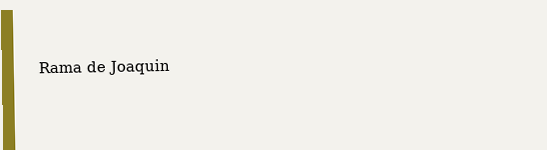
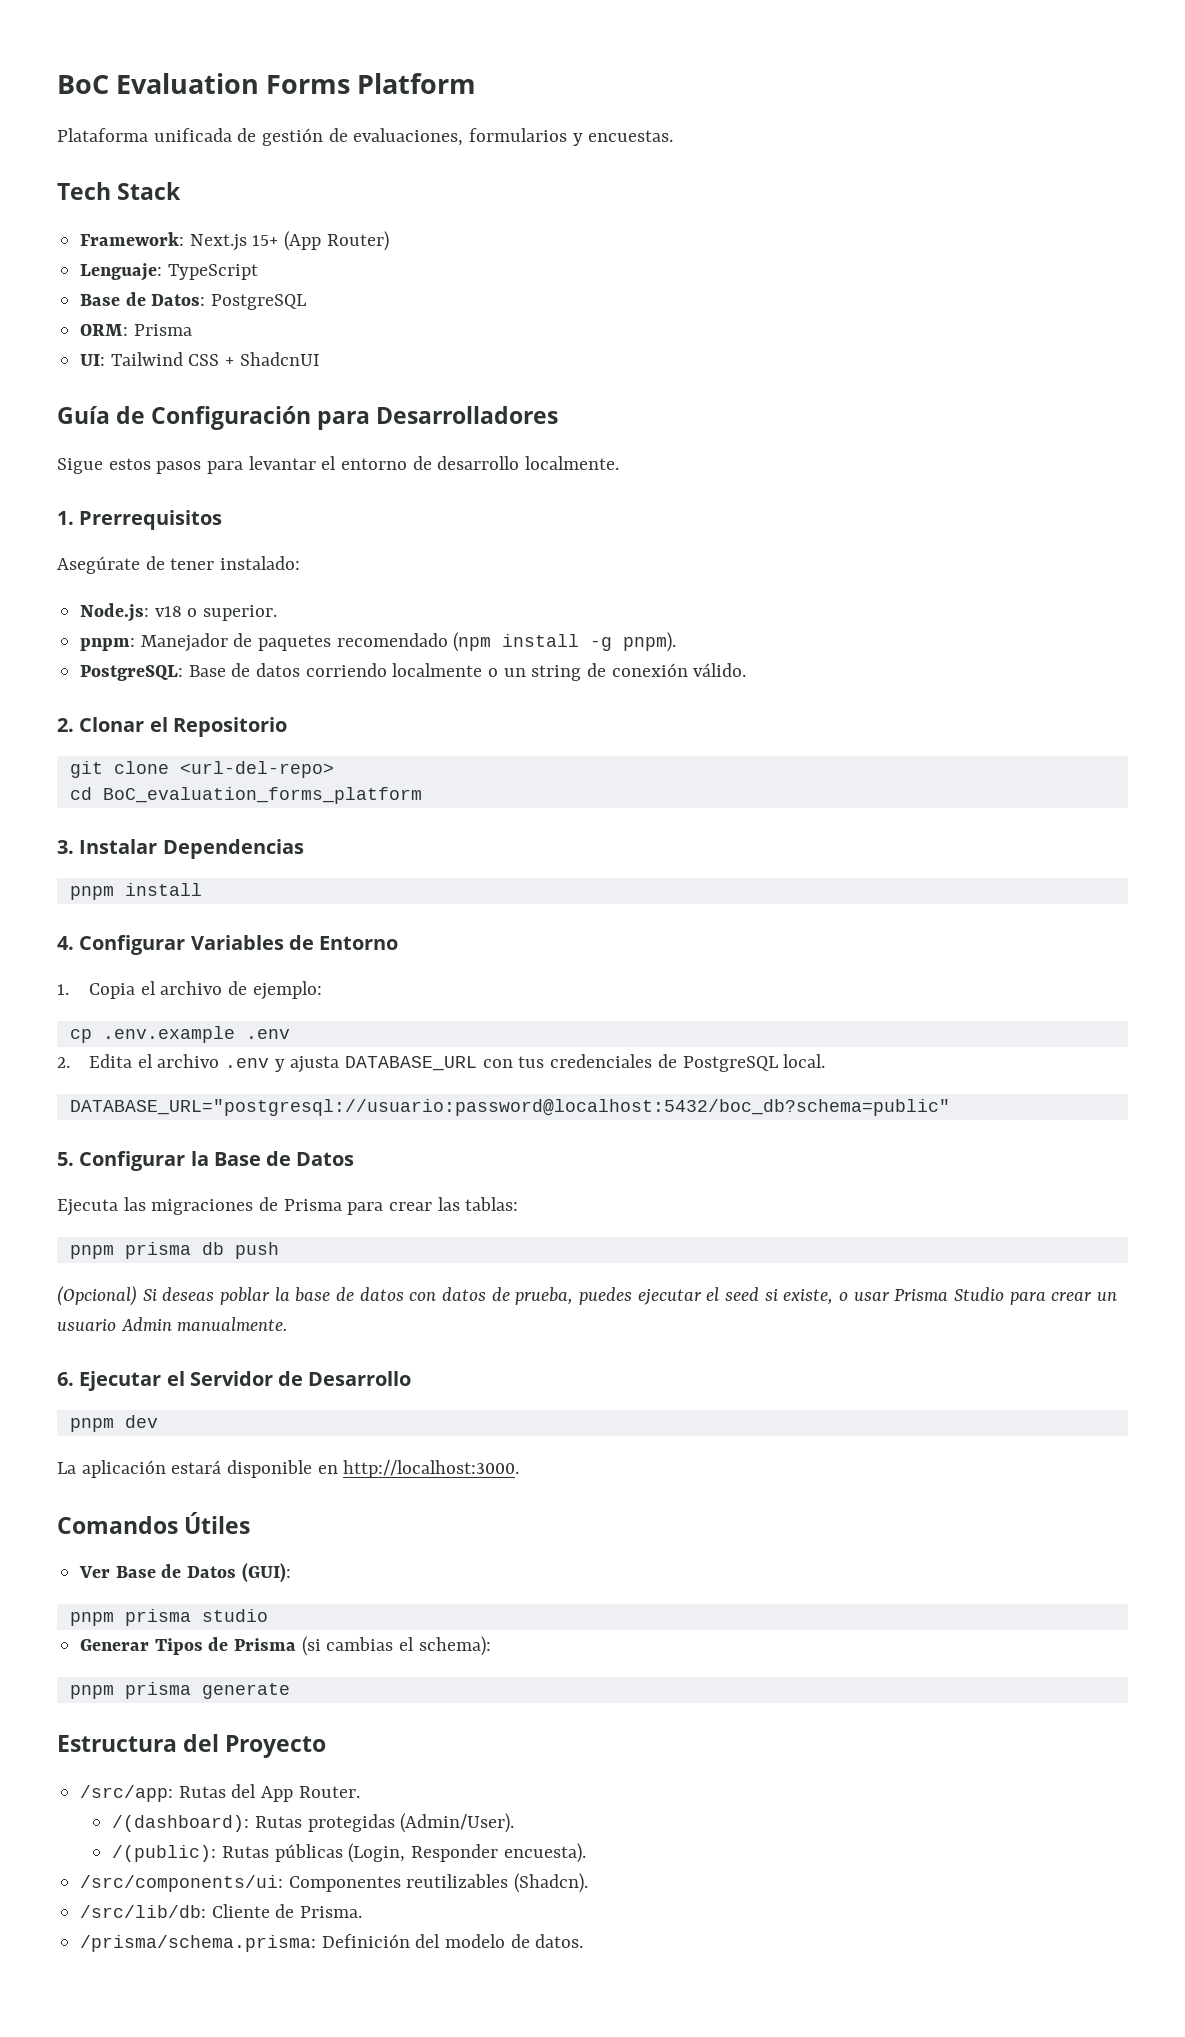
[38,58,170,75] Rama de Joaquin -> [57,73,477,94] [57,128,674,146] [57,182,182,200] [80,231,389,251] [80,263,258,281] [80,292,307,310] [80,324,192,336] [80,352,320,366] [57,406,559,430] [57,456,620,474] [57,510,223,530] [57,556,301,574] [80,603,278,622] [80,632,677,652] [80,663,747,681] [57,717,287,737] [69,761,334,778] [69,787,422,804] [57,839,304,859] [69,883,202,900] [57,935,399,955] [57,981,322,1000] [69,1026,290,1043] [57,1054,826,1073] [69,1099,950,1116] [57,1151,355,1171] [57,1197,519,1216] [69,1242,279,1259] [57,1286,1118,1306] [57,1317,288,1331] [57,1371,412,1391] [69,1415,158,1432] [57,1460,520,1478] [57,1512,251,1534] [79,1563,291,1583] [69,1609,268,1626] [80,1636,491,1656] [69,1682,290,1699] [57,1734,327,1758] [80,1784,360,1802] [112,1813,515,1833] [112,1843,586,1863] [80,1873,589,1893] [80,1904,363,1918] [80,1934,584,1952] BoC Evaluation Forms Platform // Plataforma unificada de gestión de evaluaciones, formularios y encuestas. // Tech Stack // Framework: Next.js 15+ (App Router) // Lenguaje: TypeScript // Base de Datos: PostgreSQL // ORM: Prisma // UI: Tailwind CSS + ShadcnUI // Guía de Configuración para Desarrolladores // Sigue estos pasos para levantar el entorno de desarrollo localmente. // 1. Prerrequisitos // Asegúrate de tener instalado: // Node.js: v18 o superior. // pnpm: Manejador de paquetes recomendado (npm install -g pnpm). // PostgreSQL: Base de datos corriendo localmente o un string de conexión válido. // 2. Clonar el Repositorio // git clone <url-del-repo> // cd BoC_evaluation_forms_platform // 3. Instalar Dependencias // pnpm install // 4. Configurar Variables de Entorno // 1. Copia el archivo de ejemplo: // cp .env.example .env // 2. Edita el archivo .env y ajusta DATABASE_URL con tus credenciales de PostgreSQL local. // DATABASE_URL="postgresql://usuario:password@localhost:5432/boc_db?schema=public" // 5. Configurar la Base de Datos // Ejecuta las migraciones de Prisma para crear las tablas: // pnpm prisma db push // (Opcional) Si deseas poblar la base de datos con datos de prueba, puedes ejecutar el seed si existe, o usar Prisma Studio para crear un usuario Admin manualmente. // 6. Ejecutar el Servidor de Desarrollo // pnpm dev // La aplicación estará disponible en http://localhost:3000. // Comandos Útiles // Ver Base de Datos (GUI): // pnpm prisma studio // Generar Tipos de Prisma (si cambias el schema): // pnpm prisma generate // Estructura del Proyecto // /src/app: Rutas del App Router. // /(dashboard): Rutas protegidas (Admin/User). // /(public): Rutas públicas (Login, Responder encuesta). // /src/components/ui: Componentes reutilizables (Shadcn). // /src/lib/db: Cliente de Prisma. // /prisma/schema.prisma: Definición del modelo de datos.

